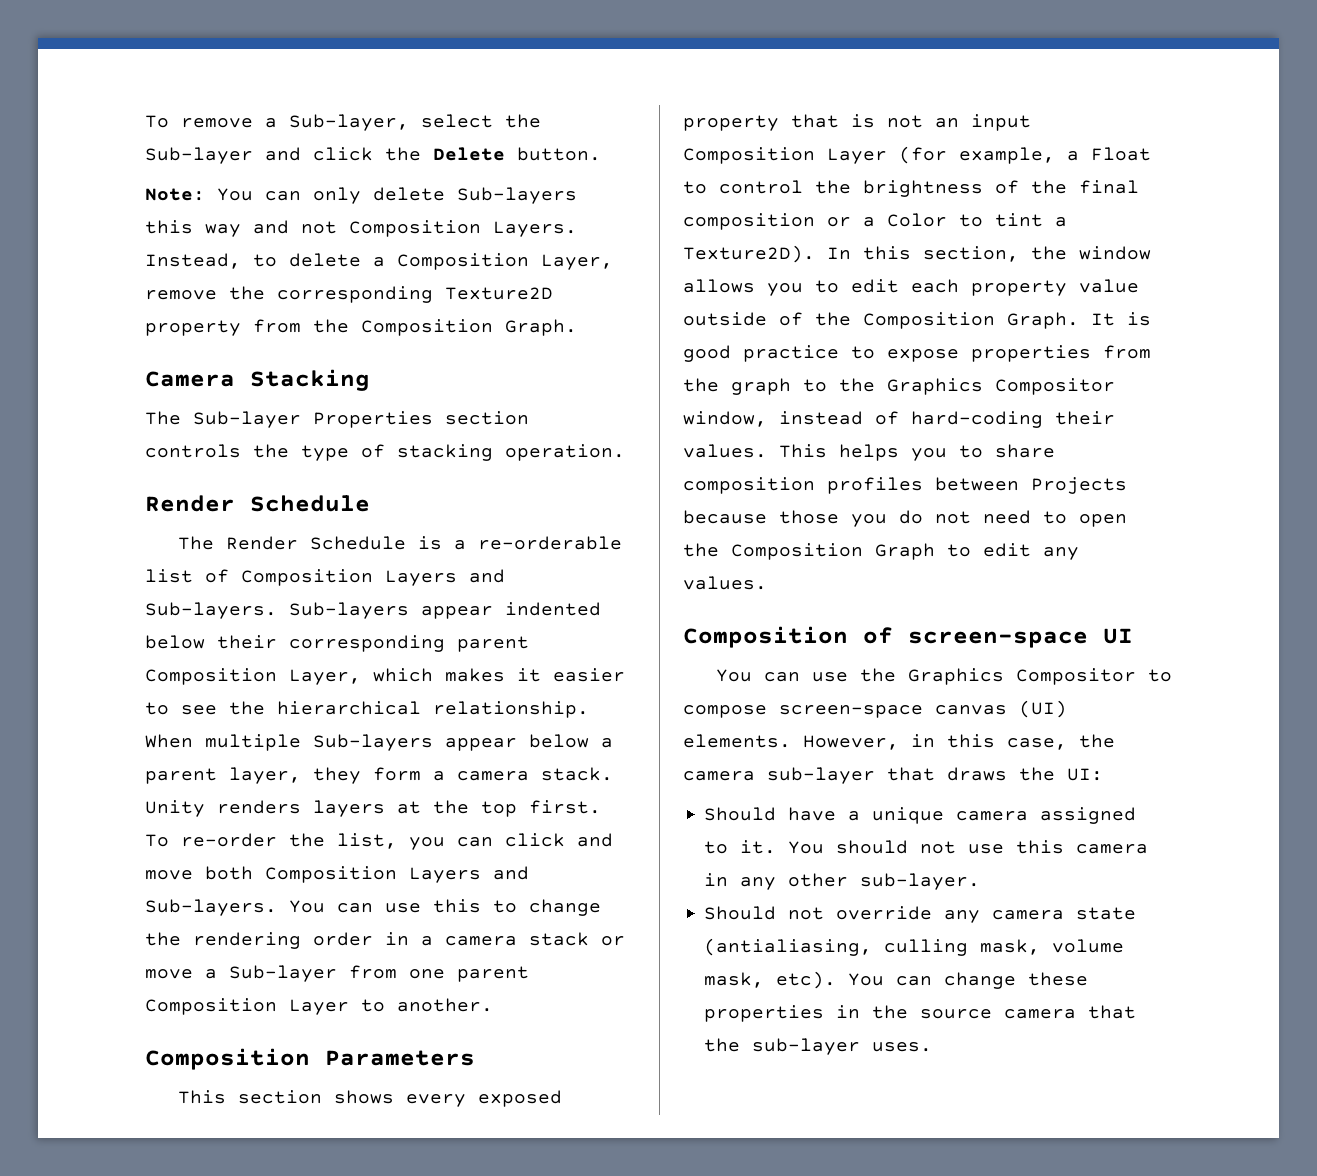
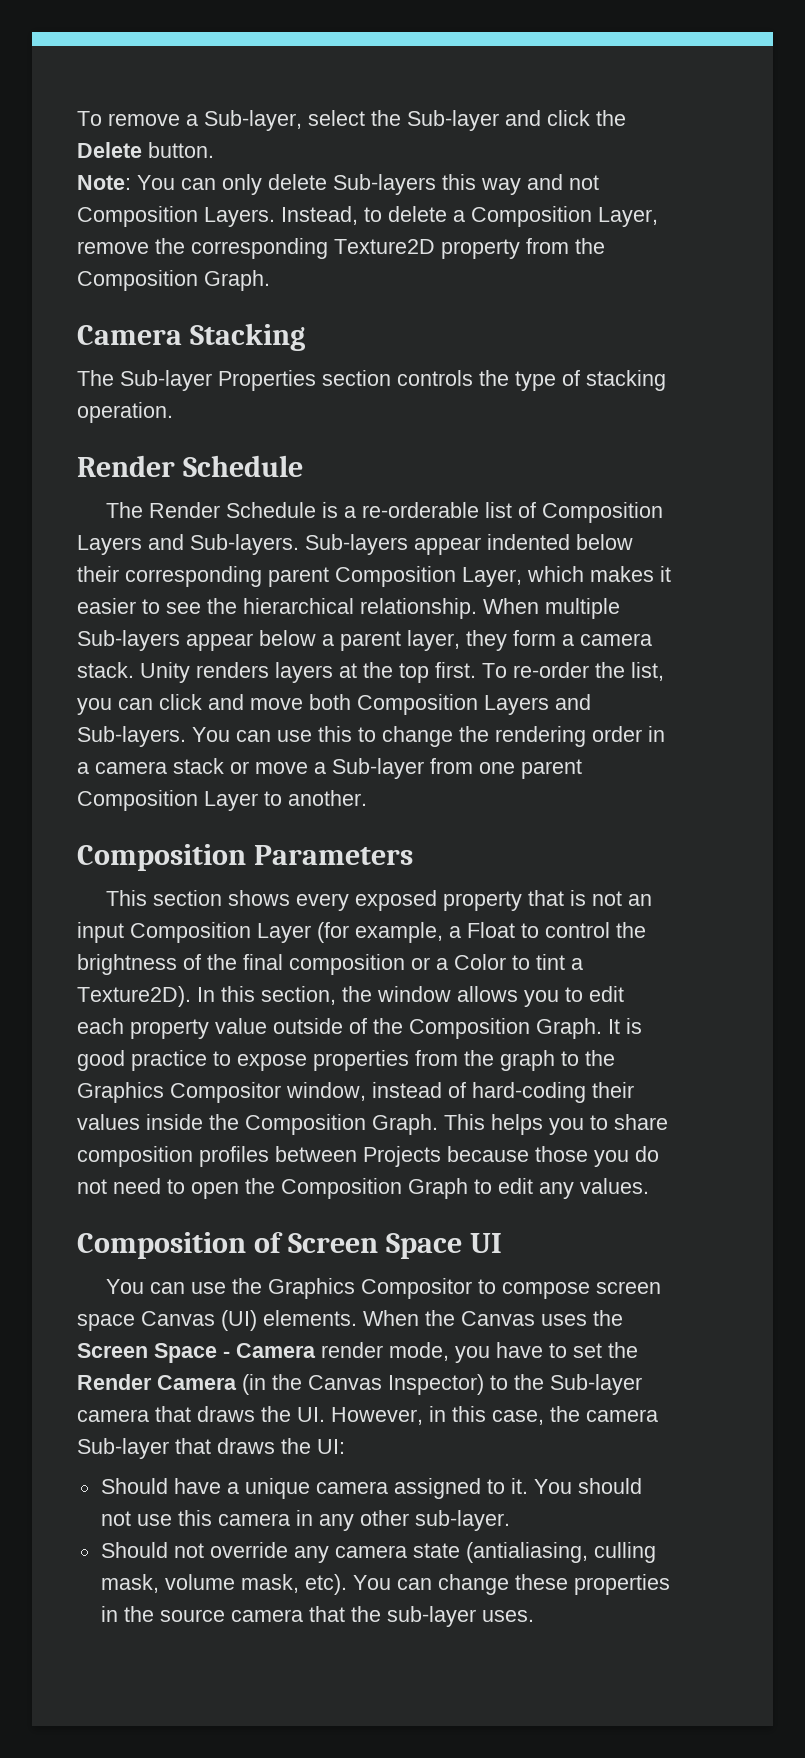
[683,444,767,458] values. -> [77,1114,438,1135] values inside the Composition Graph.
[908,631,1088,648] screen-space -> [287,1233,462,1259] Screen Space
[779,700,1067,718] [683,734,791,748] screen-space canvas (UI) elements. -> [595,1281,661,1294] [77,1310,623,1331] [77,1342,638,1363] [77,1374,642,1395] [77,1406,325,1422] screen space Canvas (UI) elements. When the Canvas uses the Screen Space - Camera render mode, you have to set the Render Camera (in the Canvas Inspector) to the Sub-layer camera that draws the UI.
[767,767,875,784] sub-layer -> [77,1438,169,1459] Sub-layer

